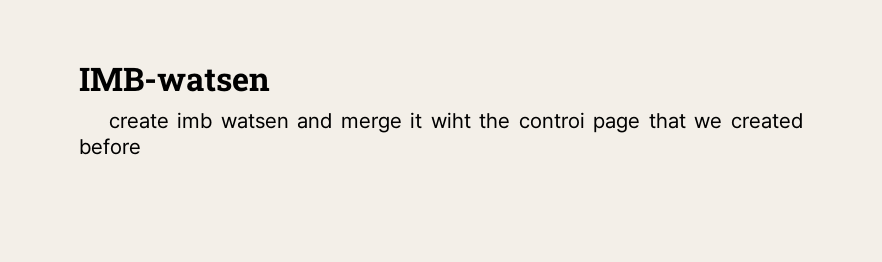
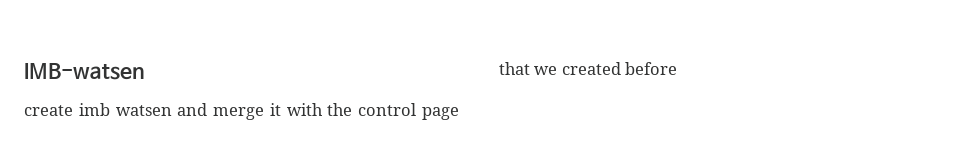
[430,112,585,129] wiht the controi -> [286,103,417,116] with the control

